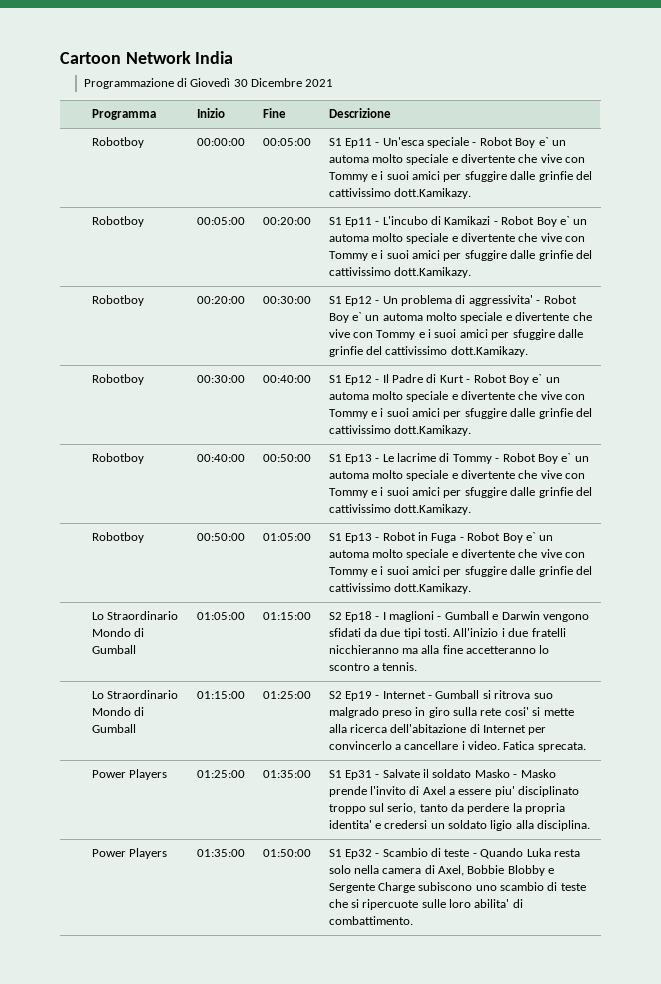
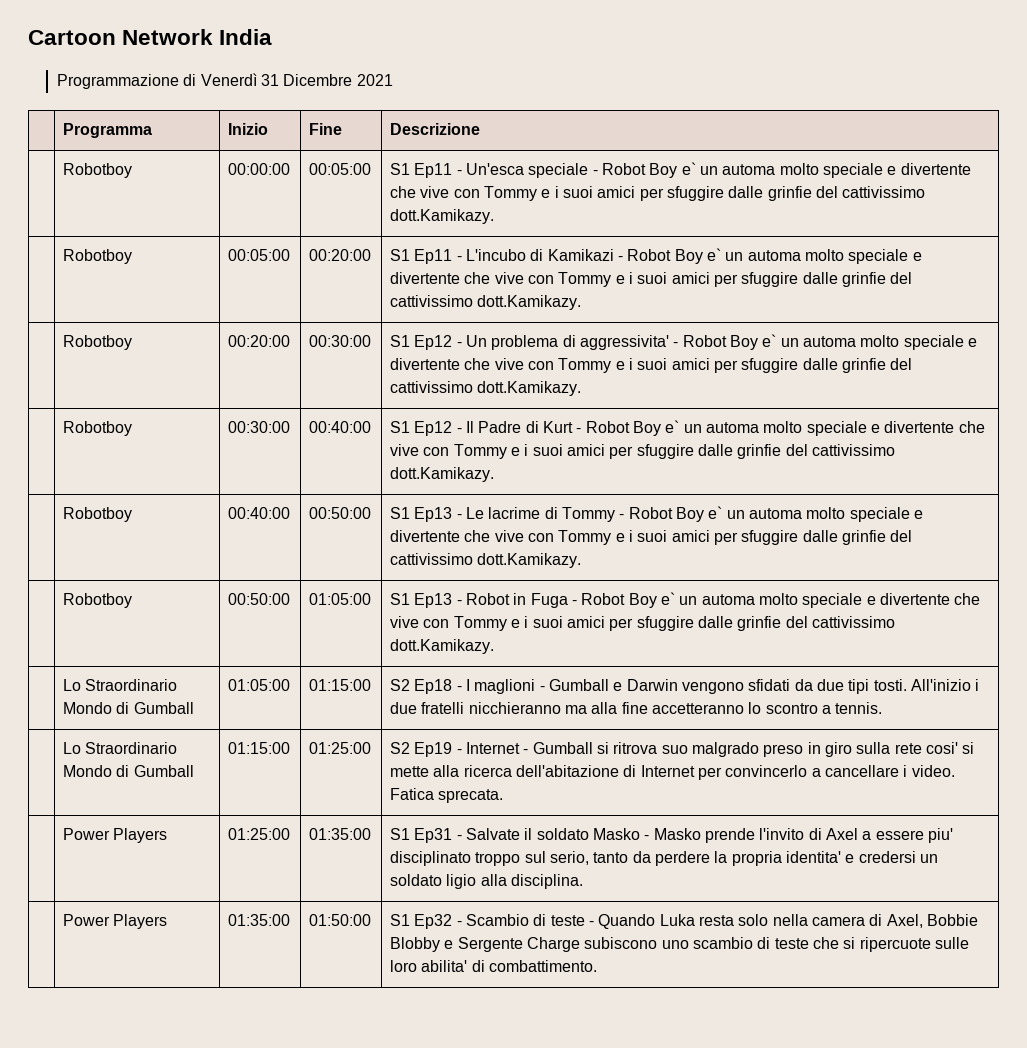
[190,78,248,87] Giovedì 30 -> [200,73,279,86] Venerdì 31

